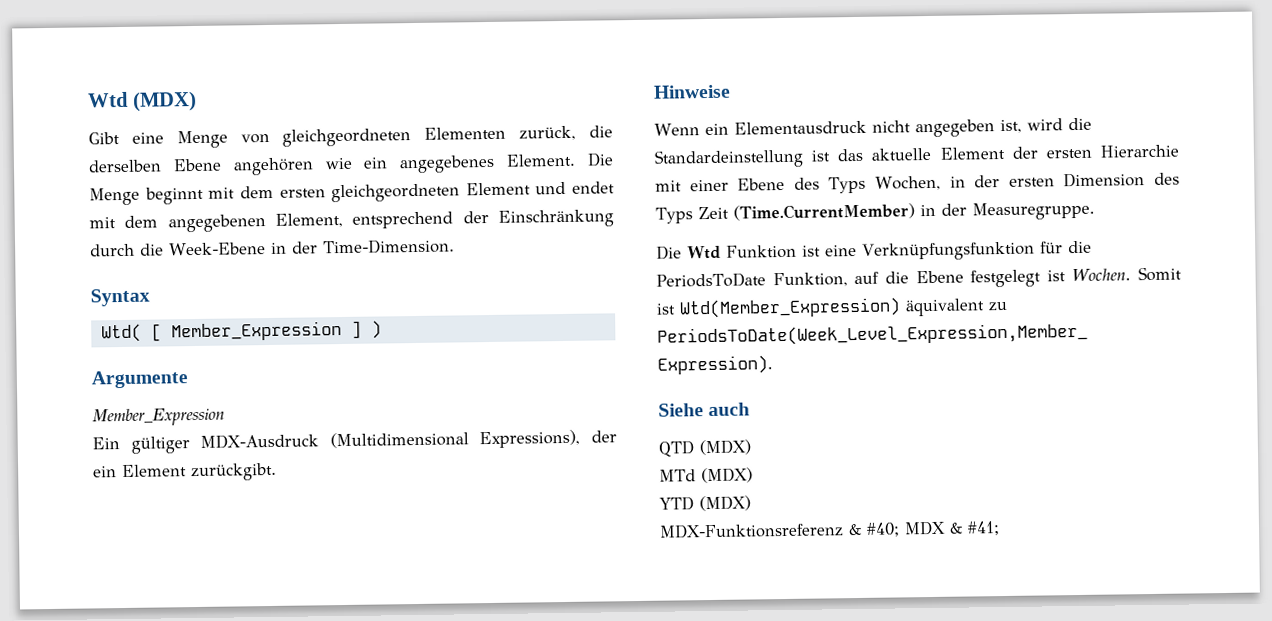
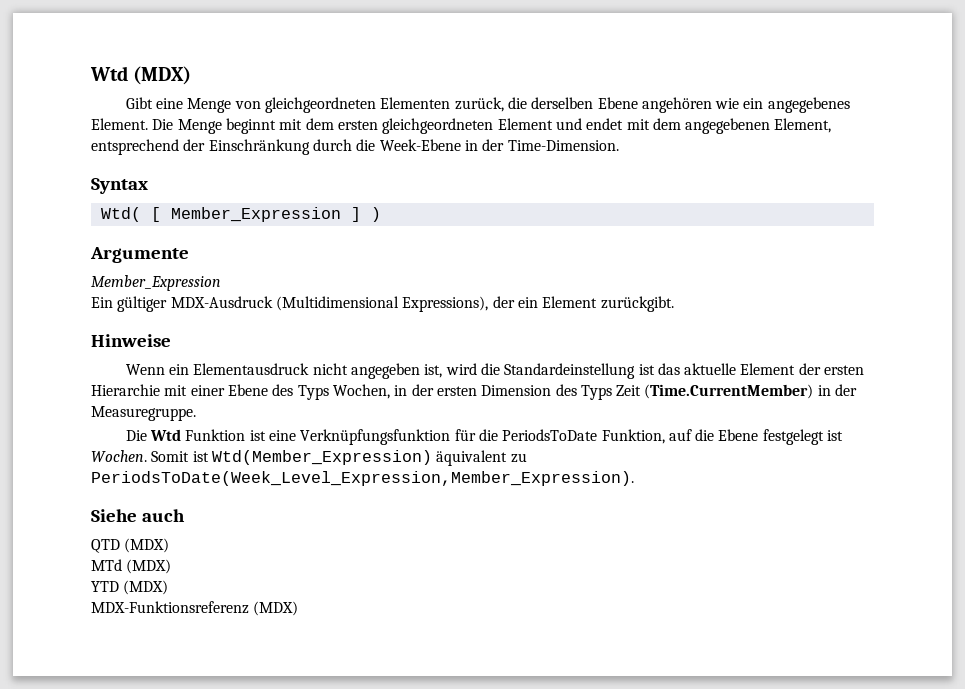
[848,520,1000,537] & #40; MDX & #41; -> [253,601,299,616] (MDX)

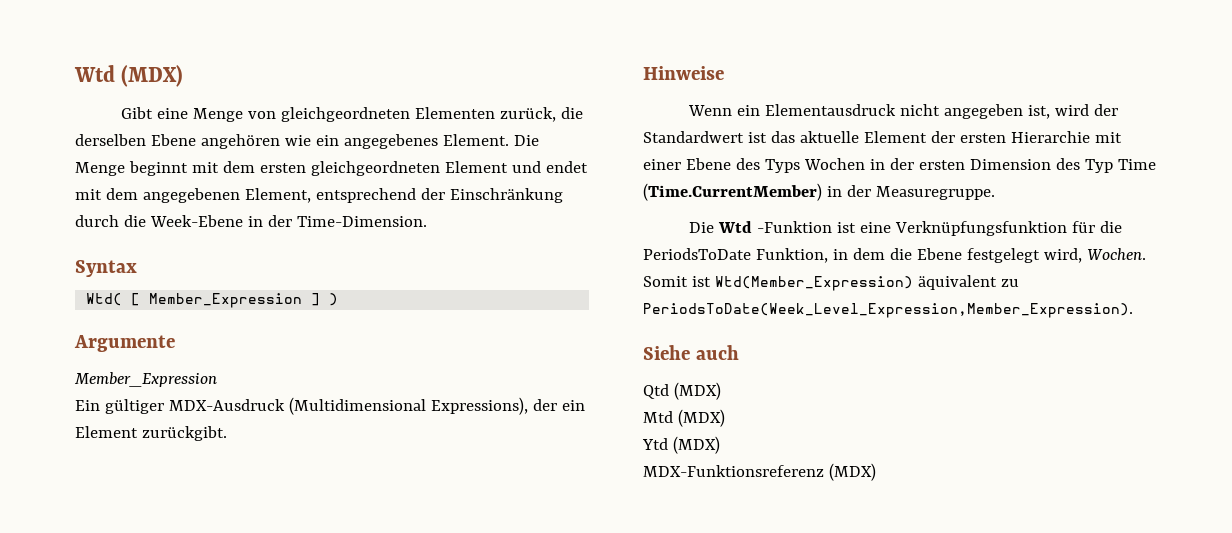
[480,363,636,379] die Standardeinstellung -> [1094,104,1119,116] [643,131,744,143] der Standardwert
[332,384,390,399] Wochen, -> [803,158,865,170] Wochen
[580,385,642,400] Typs Zeit -> [1084,159,1156,173] Typ Time
[185,429,246,441] Funktion -> [757,221,833,233] -Funktion
[668,429,692,441] auf -> [832,248,885,260] in dem
[827,430,844,441] ist -> [1043,248,1082,263] wird,
[91,538,170,553] [91,559,172,574] [91,581,119,592] QTD (MDX) // MTd (MDX) // YTD -> [643,382,721,400] [643,409,725,427] [642,438,668,450] Qtd (MDX) // Mtd (MDX) // Ytd

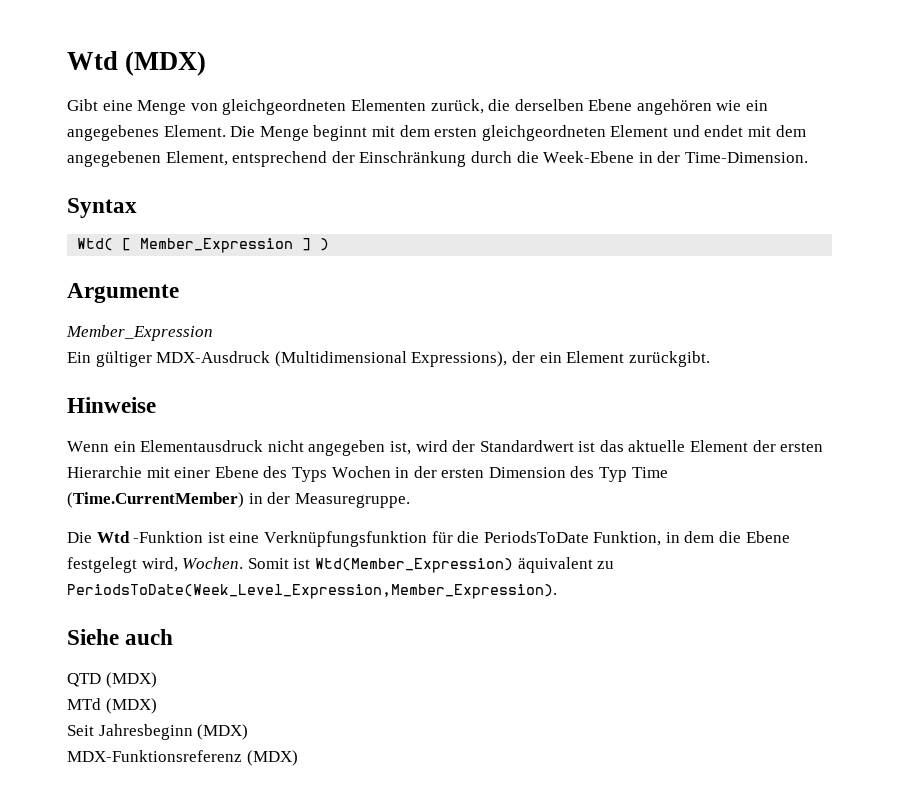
[643,382,721,400] [643,409,725,427] [642,438,668,450] Qtd (MDX) // Mtd (MDX) // Ytd -> [67,672,157,688] [67,698,157,714] [67,724,193,740] QTD (MDX) // MTd (MDX) // Seit Jahresbeginn

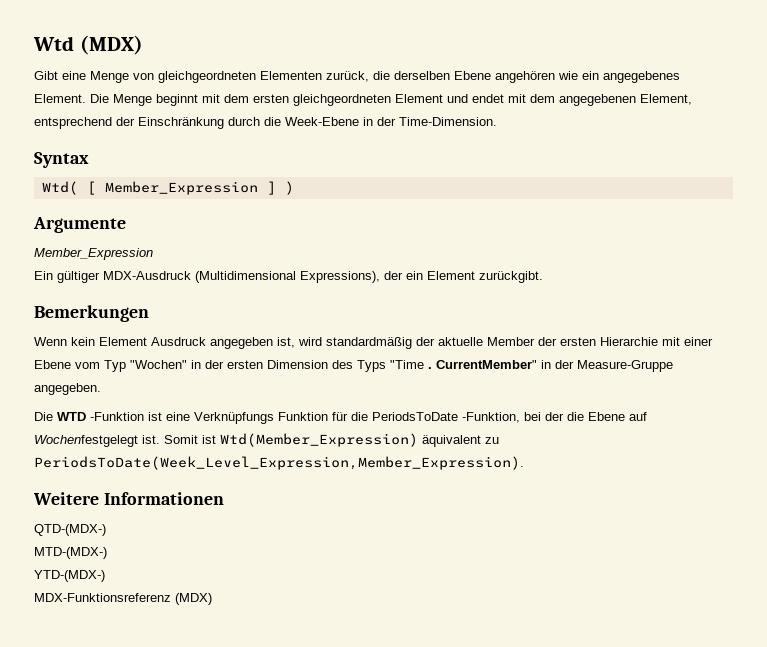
[67,397,156,413] Hinweise -> [34,305,149,322] Bemerkungen
[113,440,749,456] ein Elementausdruck nicht angegeben ist, wird der Standardwert ist das aktuelle Element -> [71,337,535,349] kein Element Ausdruck angegeben ist, wird standardmäßig der aktuelle Member
[263,466,391,482] des Typs Wochen -> [75,360,187,372] vom Typ "Wochen"
[599,467,668,482] [67,492,410,508] [67,531,130,543] Typ Time (Time.CurrentMember) in der Measuregruppe. // Die Wtd -> [357,360,673,372] [34,383,101,395] [34,412,86,421] Typs "Time . CurrentMember" in der Measure-Gruppe angegeben. // Die WTD
[263,531,427,547] Verknüpfungsfunktion -> [194,412,328,424] Verknüpfungs Funktion
[593,531,790,546] [67,557,244,573] Funktion, in dem die Ebene festgelegt wird, Wochen. -> [462,412,647,423] [34,435,160,447] -Funktion, bei der die Ebene auf Wochenfestgelegt ist.
[67,629,174,645] [67,672,157,688] [67,698,157,714] [67,724,249,740] Siehe auch // QTD (MDX) // MTd (MDX) // Seit Jahresbeginn (MDX) -> [33,492,224,505] [34,524,106,536] [34,547,107,559] [34,570,105,582] Weitere Informationen // QTD-(MDX-) // MTD-(MDX-) // YTD-(MDX-)

